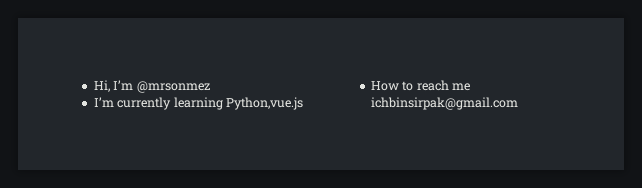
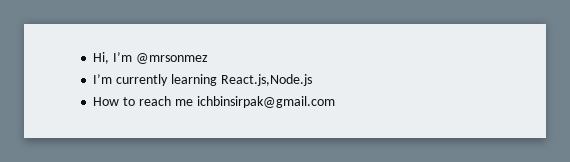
[225,97,303,110] Python,vue.js -> [220,74,312,86] React.js,Node.js

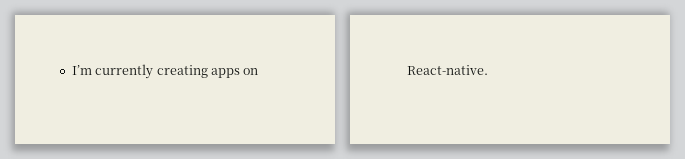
[93,52,208,64] [93,74,312,86] [93,96,335,108] Hi, I’m @mrsonmez // I’m currently learning React.js,Node.js // How to reach me ichbinsirpak@gmail.com -> [71,64,488,79] I’m currently creating apps on React-native.

